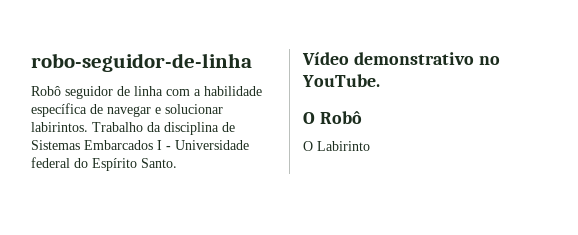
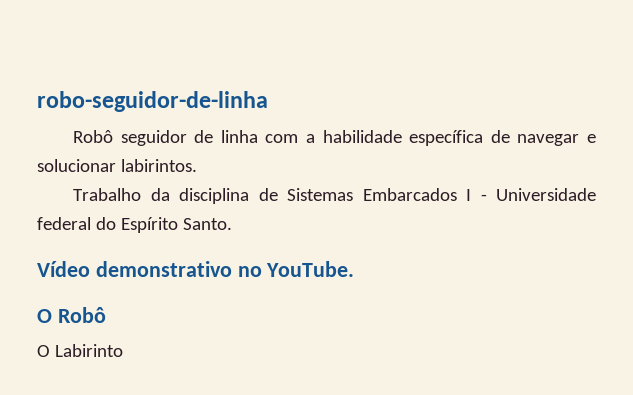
(88, 127) none -> (197, 165) //

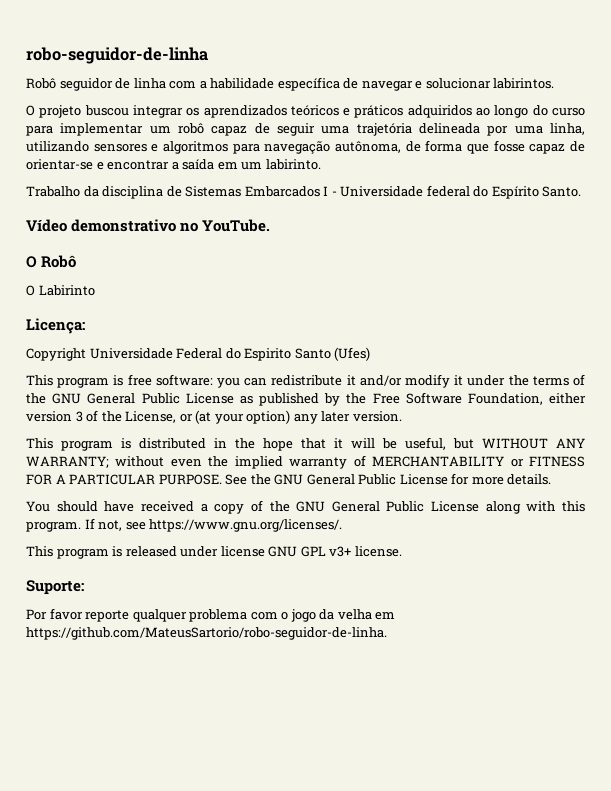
(197, 165) none -> [26,105,586,118] [26,123,585,136] [26,140,586,154] [26,159,321,170] // O projeto buscou integrar os aprendizados teóricos e práticos adquiridos ao longo do curso para implementar um robô capaz de seguir uma trajetória delineada por uma linha, utilizando sensores e algoritmos para navegação autônoma, de forma que fosse capaz de orientar-se e encontrar a saída em um labirinto.
(123, 350) none -> [26,318,85,334] [26,347,371,361] [26,374,585,388] [26,392,587,406] [26,410,402,424] [26,437,585,451] [26,455,585,469] [26,473,552,485] [26,500,586,514] [26,518,343,532] [26,546,402,559] [26,580,84,595] [26,608,396,622] [26,627,387,640] // Licença: // Copyright Universidade Federal do Espirito Santo (Ufes) // This program is free software: you can redistribute it and/or modify it under the terms of the GNU General Public License as published by the Free Software Foundation, either version 3 of the License, or (at your option) any later version. // This program is distributed in the hope that it will be useful, but WITHOUT ANY WARRANTY; without even the implied warranty of MERCHANTABILITY or FITNESS FOR A PARTICULAR PURPOSE. See the GNU General Public License for more details. // You should have received a copy of the GNU General Public License along with this program. If not, see https://www.gnu.org/licenses/. // This program is released under license GNU GPL v3+ license. // Suporte: // Por favor reporte qualquer problema com o jogo da velha em https://github.com/MateusSartorio/robo-seguidor-de-linha.

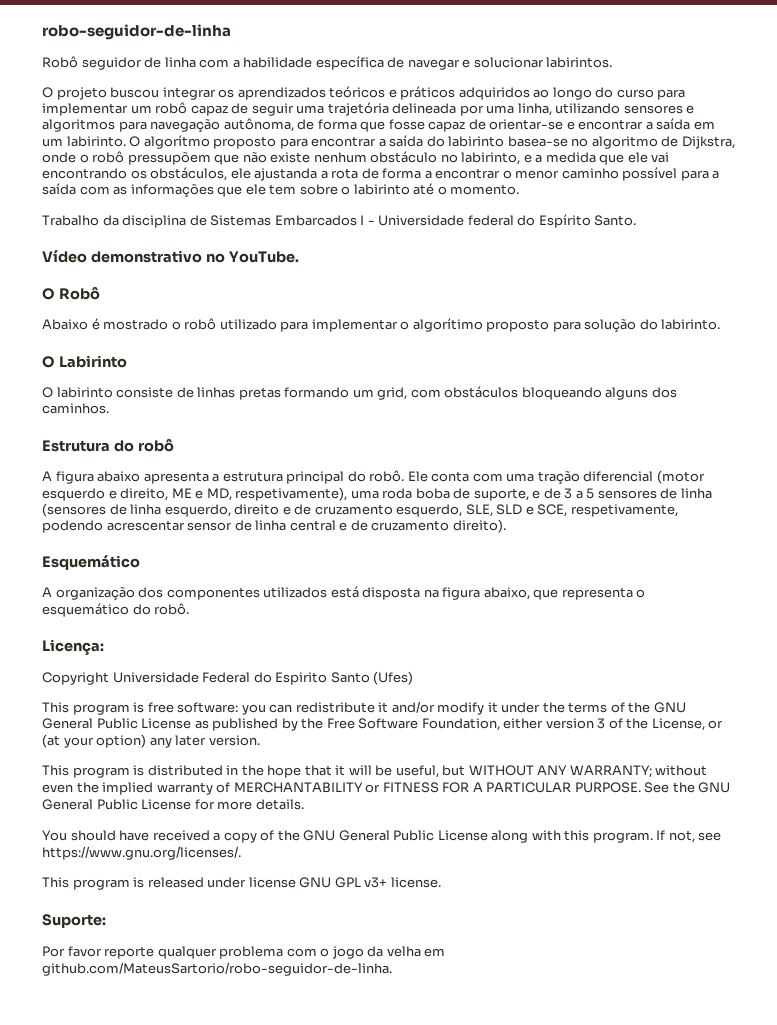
(321, 164) none -> [129,135,735,149] [42,151,670,165] [42,167,720,181] [42,183,520,198] O algorítmo proposto para encontrar a saída do labirinto basea-se no algoritmo de Dijkstra, onde o robô pressupõem que não existe nenhum obstáculo no labirinto, e a medida que ele vai encontrando os obstáculos, ele ajustanda a rota de forma a encontrar o menor caminho possível para a saída com as informações que ele tem sobre o labirinto até o momento.
[26,285,95,296] O Labirinto -> [42,318,721,333] [42,355,127,368] [42,386,677,400] [42,403,109,414] [42,439,174,452] [42,470,705,485] [42,487,712,501] [42,503,678,517] [42,519,506,533] [42,555,140,570] [42,586,646,601] [42,603,190,617] Abaixo é mostrado o robô utilizado para implementar o algorítimo proposto para solução do labirinto. // O Labirinto // O labirinto consiste de linhas pretas formando um grid, com obstáculos bloqueando alguns dos caminhos. // Estrutura do robô // A figura abaixo apresenta a estrutura principal do robô. Ele conta com uma tração diferencial (motor esquerdo e direito, ME e MD, respetivamente), uma roda boba de suporte, e de 3 a 5 sensores de linha (sensores de linha esquerdo, direito e de cruzamento esquerdo, SLE, SLD e SCE, respetivamente, podendo acrescentar sensor de linha central e de cruzamento direito). // Esquemático // A organização dos componentes utilizados está disposta na figura abaixo, que representa o esquemático do robô.
[26,627,387,640] https://github.com/MateusSartorio/robo-seguidor-de-linha. -> [42,962,392,976] github.com/MateusSartorio/robo-seguidor-de-linha.

